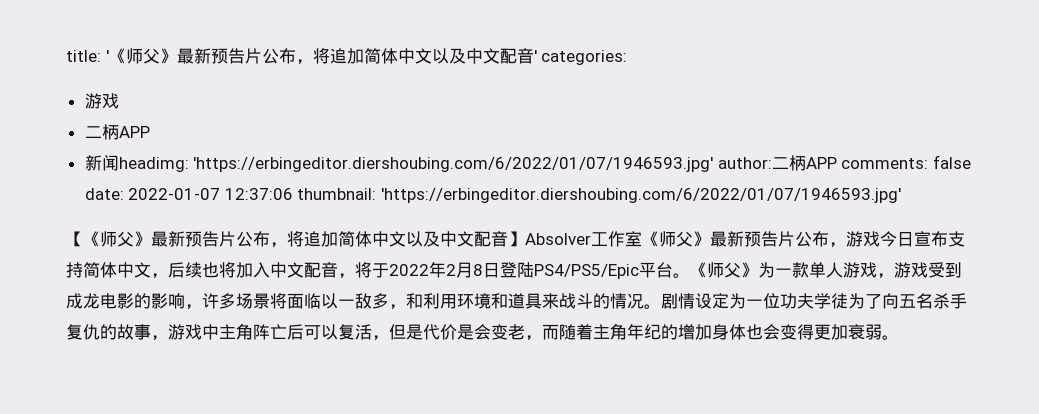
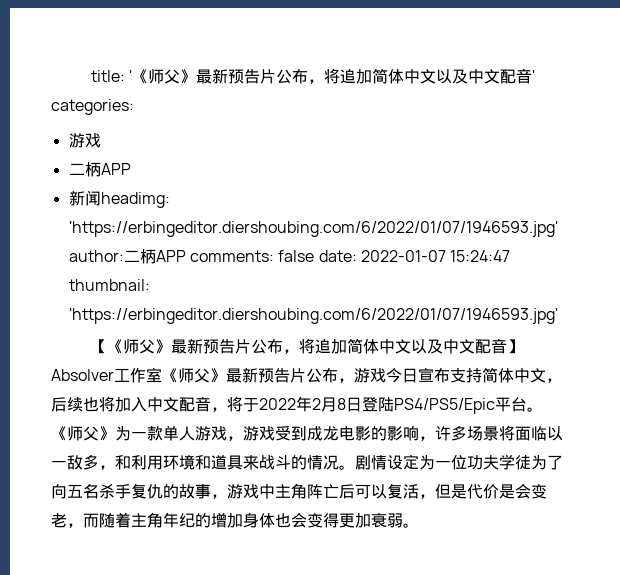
[224,188,293,200] 12:37:06 -> [450,250,511,262] 15:24:47

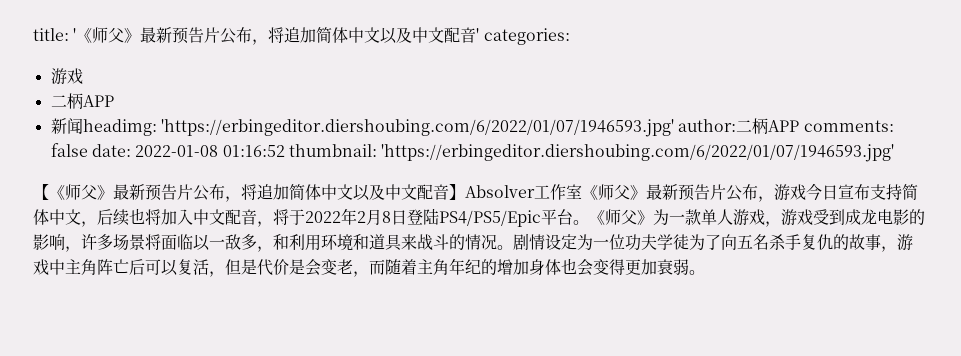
[360,250,511,262] 2022-01-07 15:24:47 -> [135,145,285,157] 2022-01-08 01:16:52

